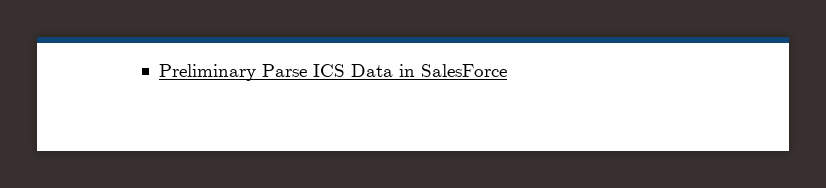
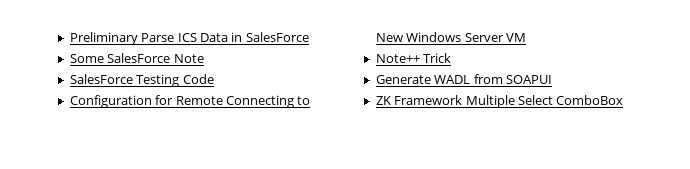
(507, 70) none -> [69,53,204,63] [69,74,214,87] [69,95,311,108] [375,32,526,42] [375,53,452,63] [375,74,552,84] [375,95,624,108] // Some SalesForce Note // SalesForce Testing Code // Configuration for Remote Connecting to New Windows Server VM // Note++ Trick // Generate WADL from SOAPUI // ZK Framework Multiple Select ComboBox

